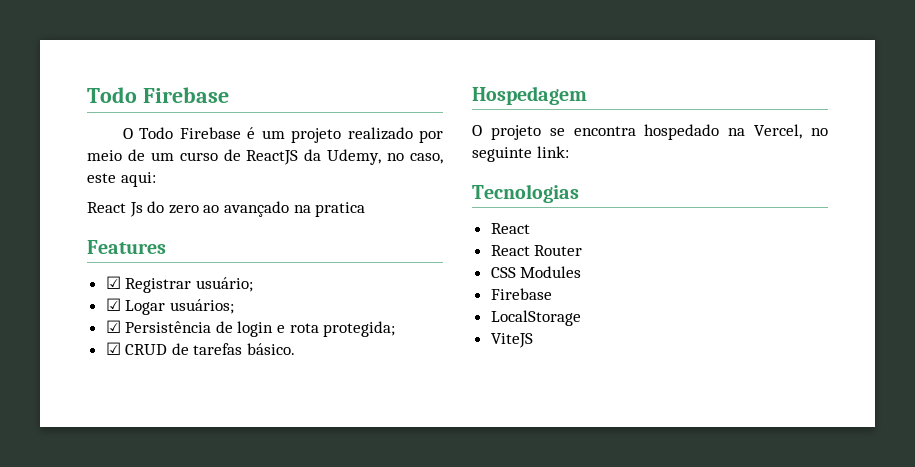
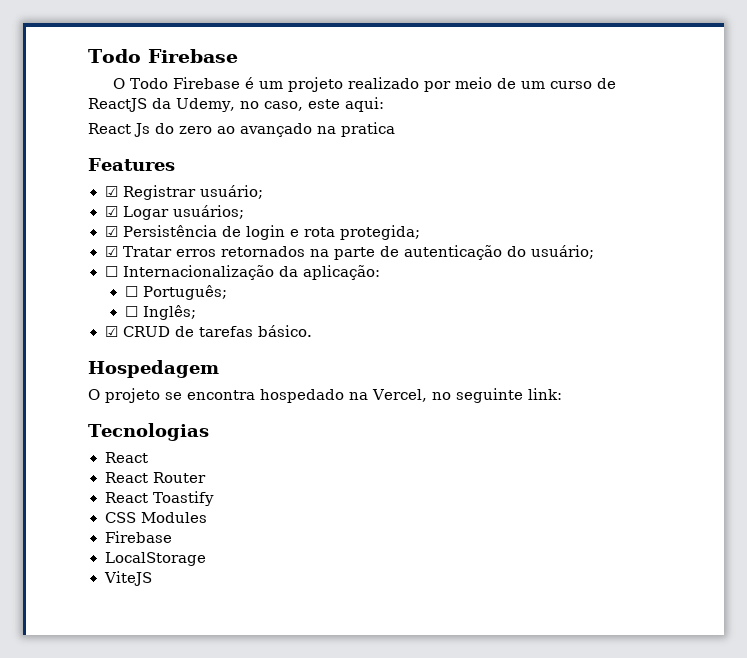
(396, 329) none -> [104,245,594,260] [104,265,380,280] [124,285,227,300] [124,305,196,320] // ☑ Tratar erros retornados na parte de autenticação do usuário; // ☐ Internacionalização da aplicação: // ☐ Português; // ☐ Inglês;
(583, 250) none -> [104,491,215,506] // React Toastify

